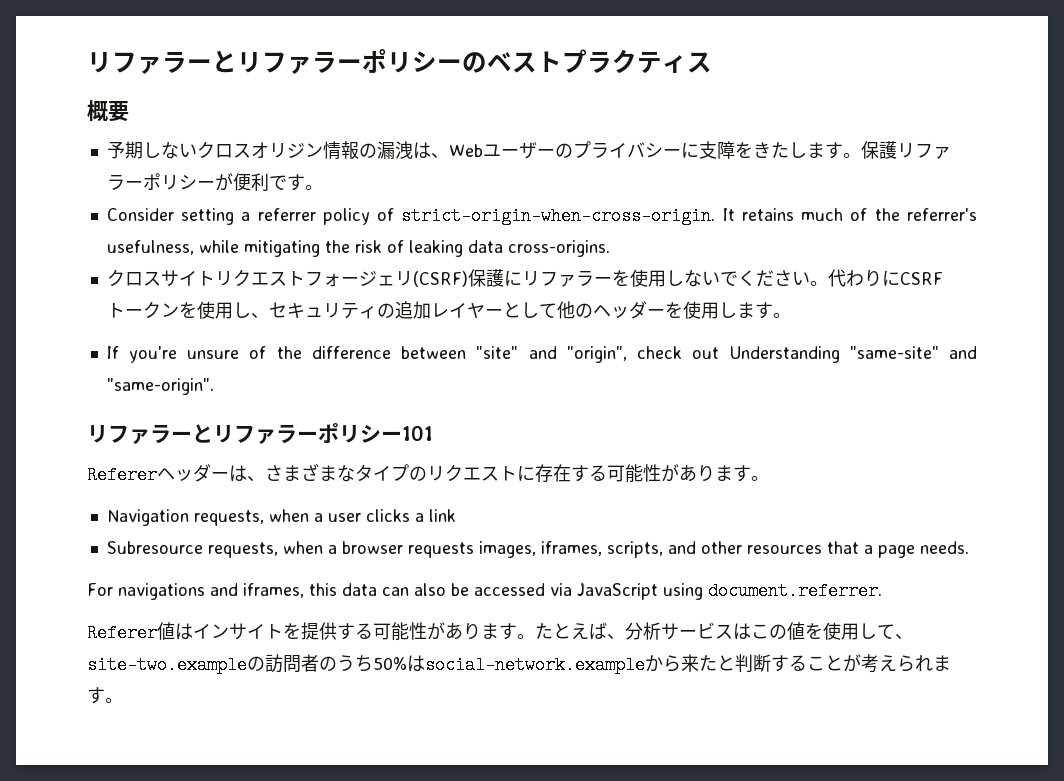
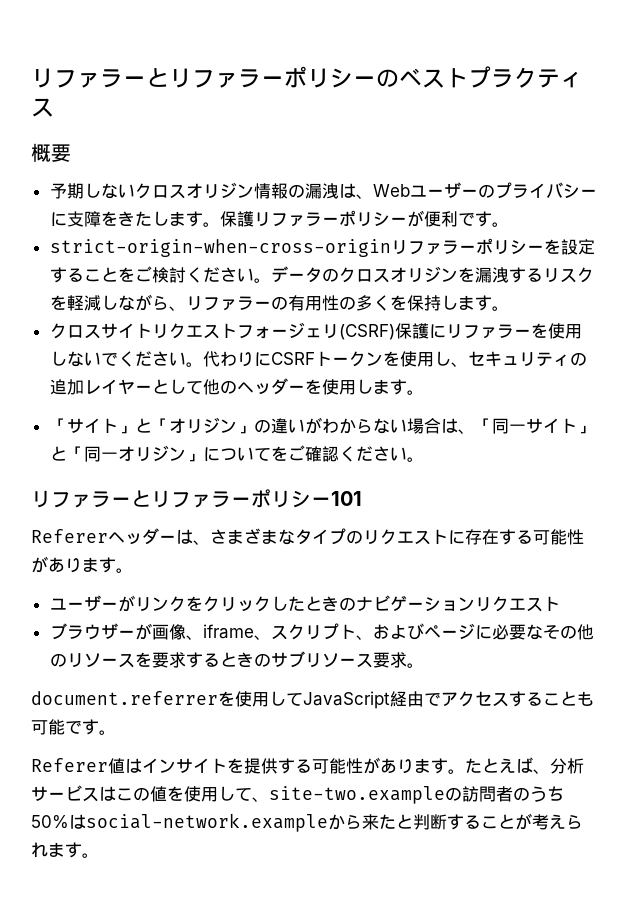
[106,207,977,225] [106,240,610,257] Consider setting a referrer policy of strict-origin-when-cross-origin. It retains much of the referrer's usefulness, while mitigating the risk of leaking data cross-origins. -> [49,238,595,257] [49,266,594,283] [49,294,509,311] strict-origin-when-cross-originリファラーポリシーを設定することをご検討ください。データのクロスオリジンを漏洩するリスクを軽減しながら、リファラーの有用性の多くを保持します。
[106,346,977,363] [106,378,214,395] If you're unsure of the difference between "site" and "origin", check out Understanding "same-site" and "same-origin". -> [49,417,594,434] [49,445,424,462] 「サイト」と「オリジン」の違いがわからない場合は、「同一サイト」と「同一オリジン」についてをご確認ください。
[106,509,456,526] [106,541,969,558] [87,582,882,600] Navigation requests, when a user clicks a link // Subresource requests, when a browser requests images, iframes, scripts, and other resources that a page needs. // For navigations and iframes, this data can also be accessed via JavaScript using document.referrer. -> [49,595,560,612] [49,623,594,640] [49,651,424,668] [31,691,594,709] [31,719,116,735] ユーザーがリンクをクリックしたときのナビゲーションリクエスト // ブラウザーが画像、iframe、スクリプト、およびページに必要なその他のリソースを要求するときのサブリソース要求。 // document.referrerを使用してJavaScript経由でアクセスすることも可能です。

